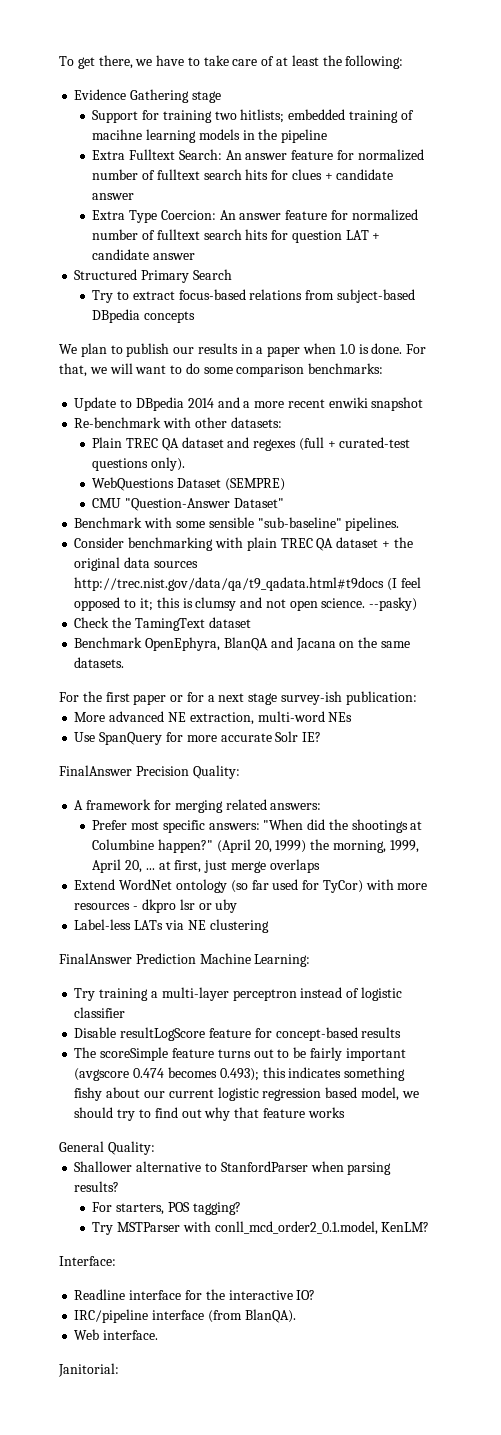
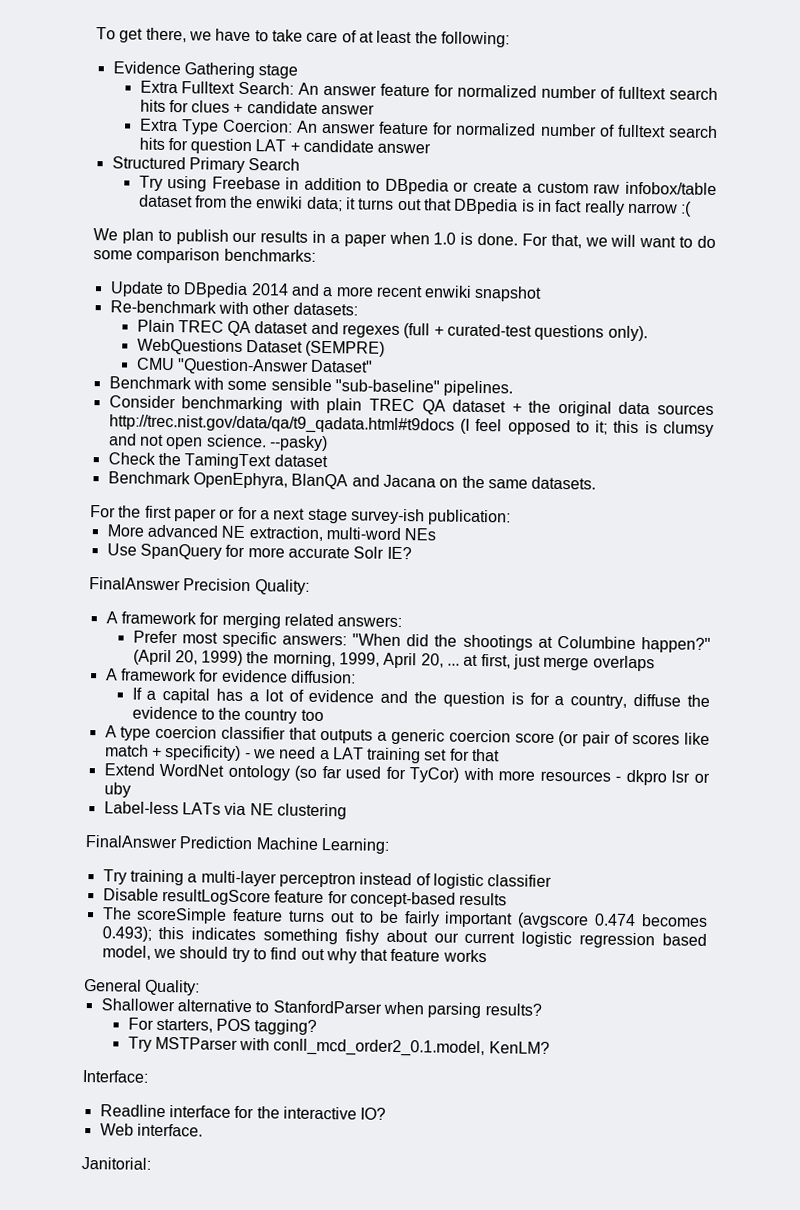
[92,109,414,123] [92,129,328,143] // Support for training two hitlists; embedded training of macihne learning models in the pipeline -> (299, 71) none
[116,289,415,303] [92,309,195,323] to extract focus-based relations from subject-based DBpedia concepts -> [167,176,717,195] [138,194,693,217] using Freebase in addition to DBpedia or create a custom raw infobox/table dataset from the enwiki data; it turns out that DBpedia is in fact really narrow :(
(320, 866) none -> [105,668,356,684] [131,687,711,709] [131,706,324,724] [104,725,710,747] [104,744,501,764] // A framework for evidence diffusion: // If a capital has a lot of evidence and the question is for a country, diffuse the evidence to the country too // A type coercion classifier that outputs a generic coercion score (or pair of scores like match + specificity) - we need a LAT training set for that
[74,1309,296,1323] // IRC/pipeline interface (from BlanQA). -> (387, 1113) none

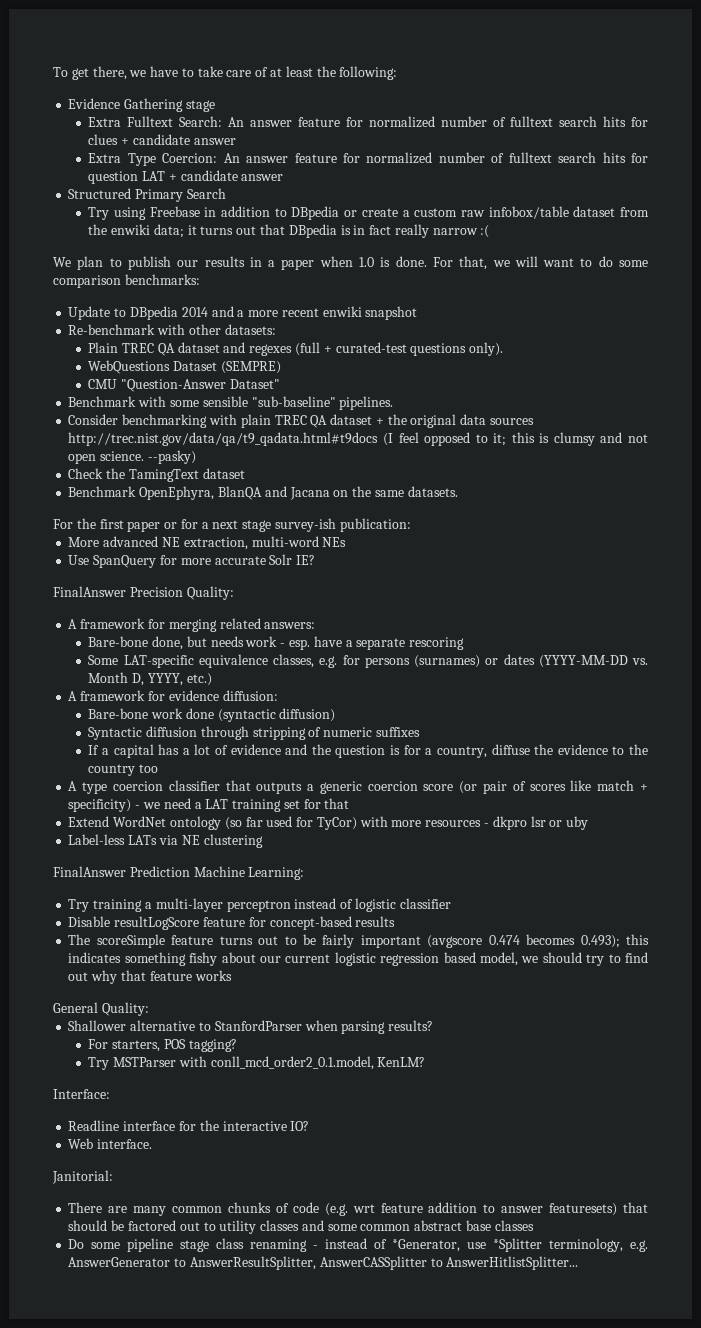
[132,630,712,653] [132,649,655,672] Prefer most specific answers: "When did the shootings at Columbine happen?" (April 20, 1999) the morning, 1999, April 20, ... at first, just merge overlaps -> [88,636,465,650] [88,654,648,668] [88,672,212,686] Bare-bone done, but needs work - esp. have a separate rescoring // Some LAT-specific equivalence classes, e.g. for persons (surnames) or dates (YYYY-MM-DD vs. Month D, YYYY, etc.)
(356, 677) none -> [88,708,336,722] [88,726,420,740] // Bare-bone work done (syntactic diffusion) // Syntactic diffusion through stripping of numeric suffixes
(151, 1163) none -> [68,1202,648,1216] [68,1220,534,1234] [68,1238,648,1252] [68,1256,579,1270] // There are many common chunks of code (e.g. wrt feature addition to answer featuresets) that should be factored out to utility classes and some common abstract base classes // Do some pipeline stage class renaming - instead of *Generator, use *Splitter terminology, e.g. AnswerGenerator to AnswerResultSplitter, AnswerCASSplitter to AnswerHitlistSplitter...

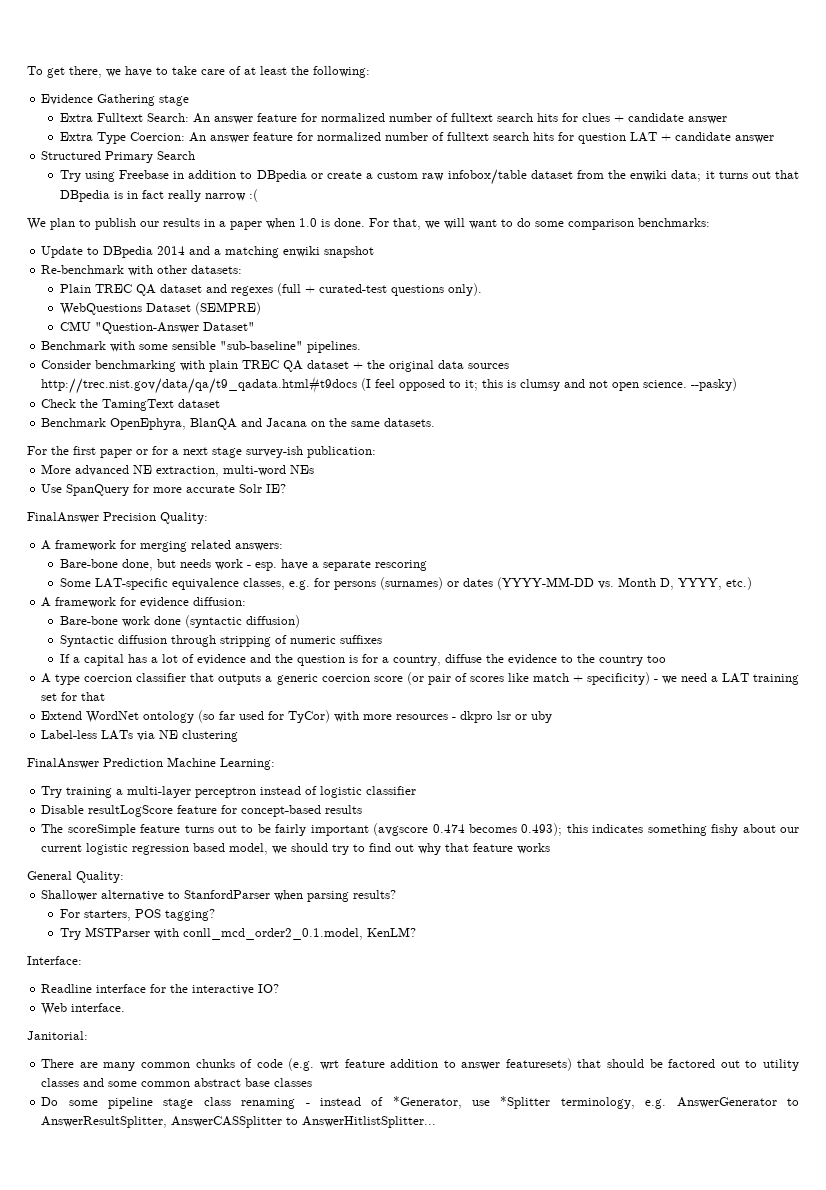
[248,308,319,317] more recent -> [225,246,280,258] matching

